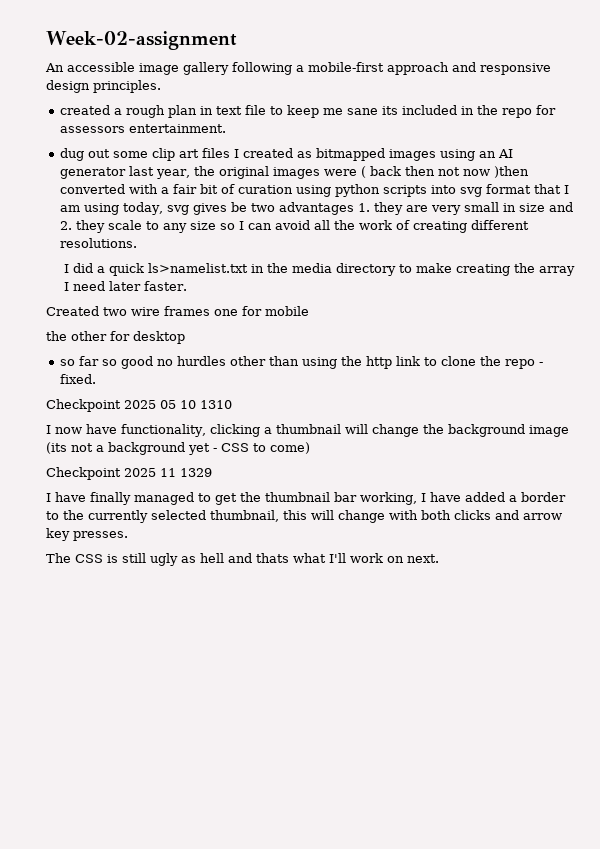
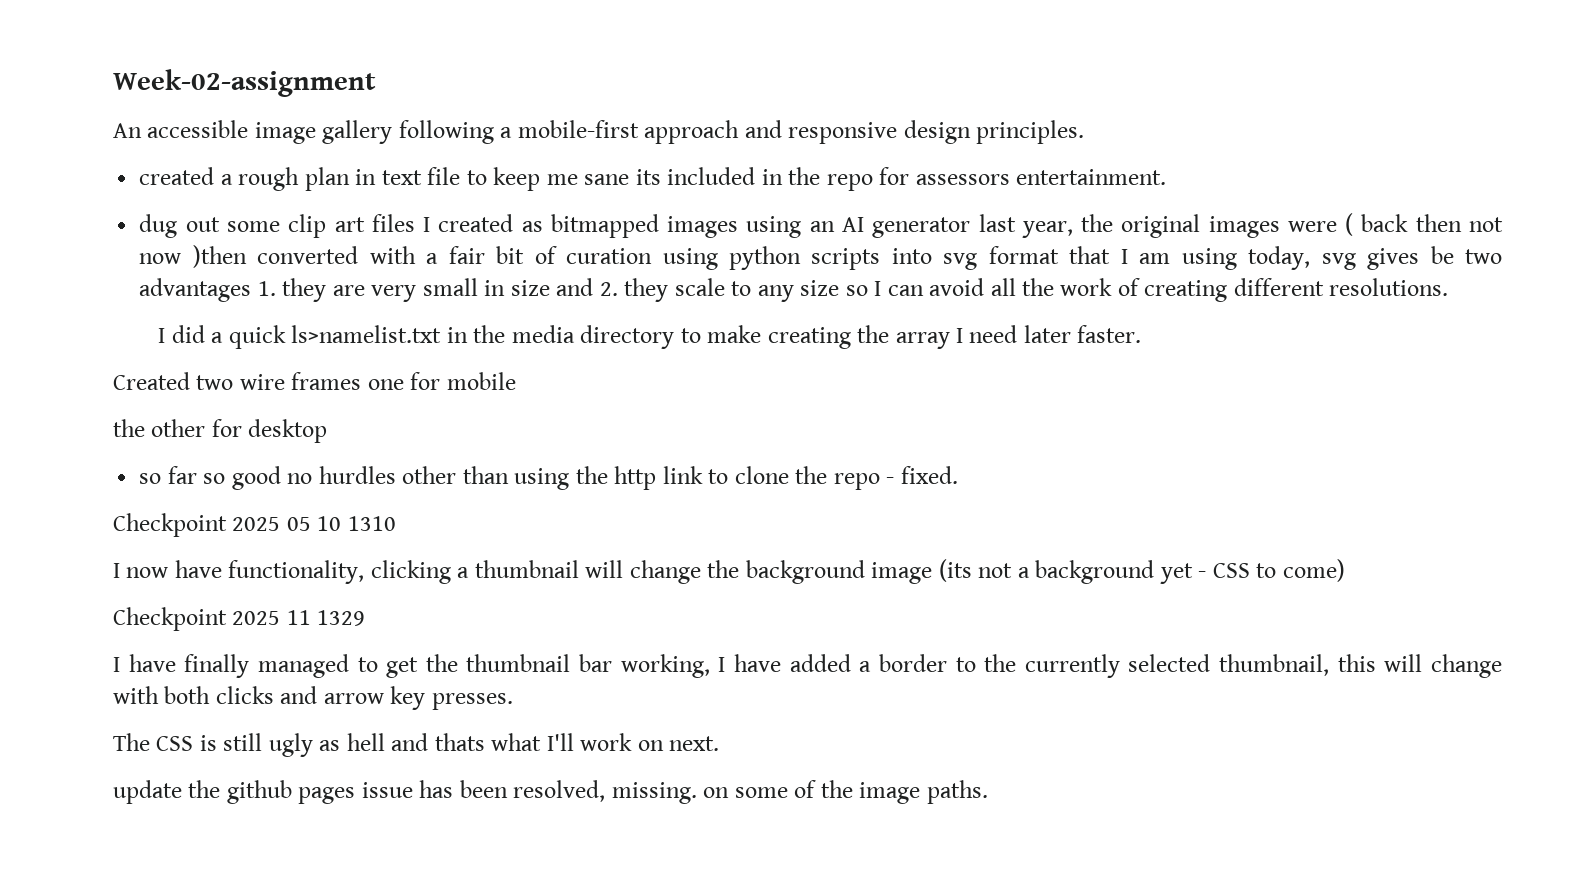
(439, 558) none -> [113,780,988,804] // update the github pages issue has been resolved, missing. on some of the image paths.

